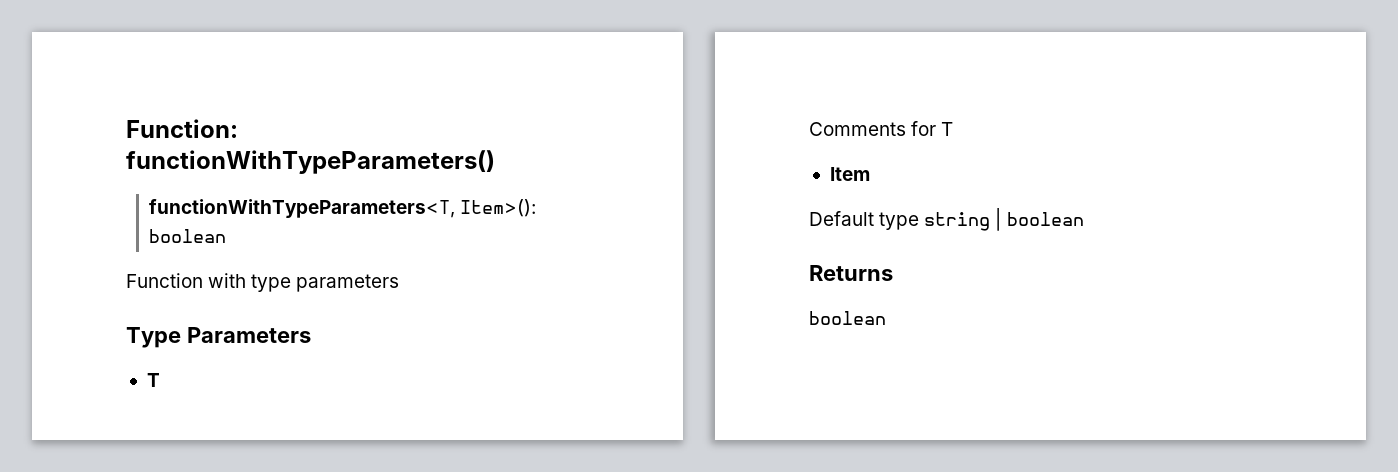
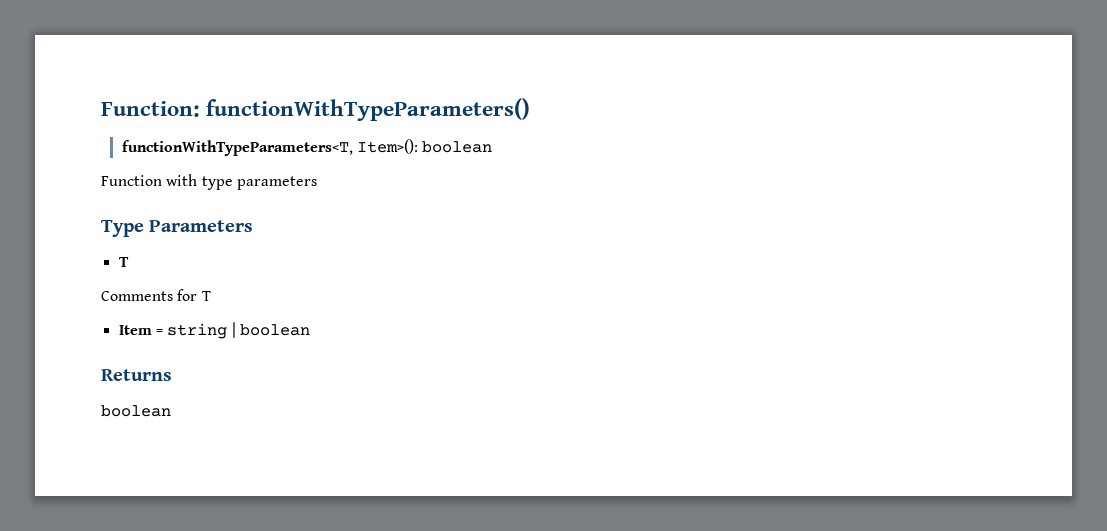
[809,211,920,230] // Default type -> [155,329,163,335] =

